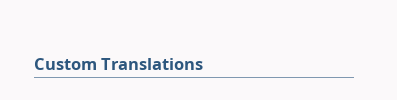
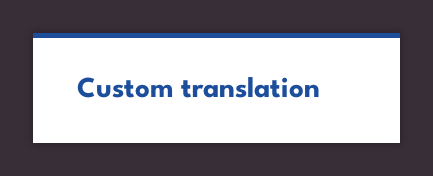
[101,58,204,70] Translations -> [181,77,320,98] translation

